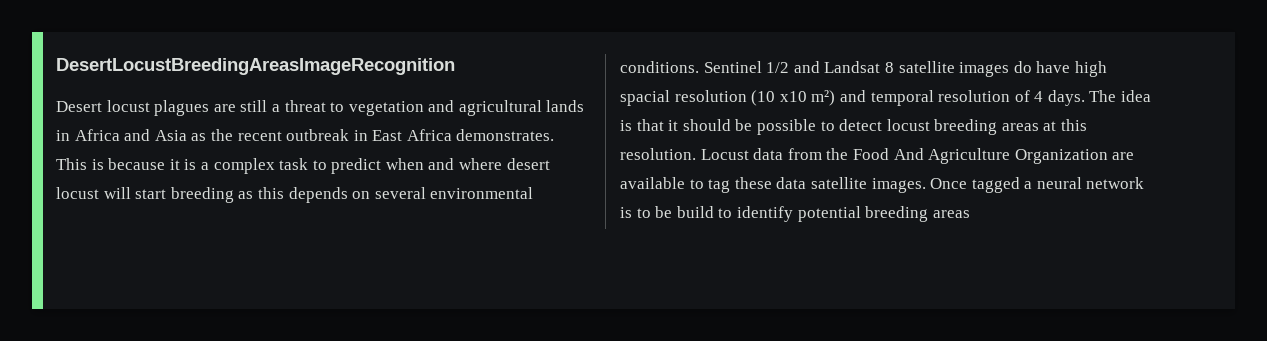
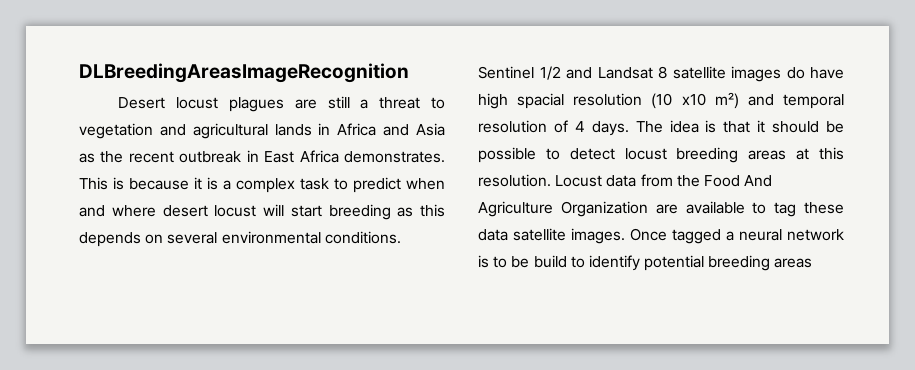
[56,58,455,75] DesertLocustBreedingAreasImageRecognition -> [79,63,409,83] DLBreedingAreasImageRecognition

